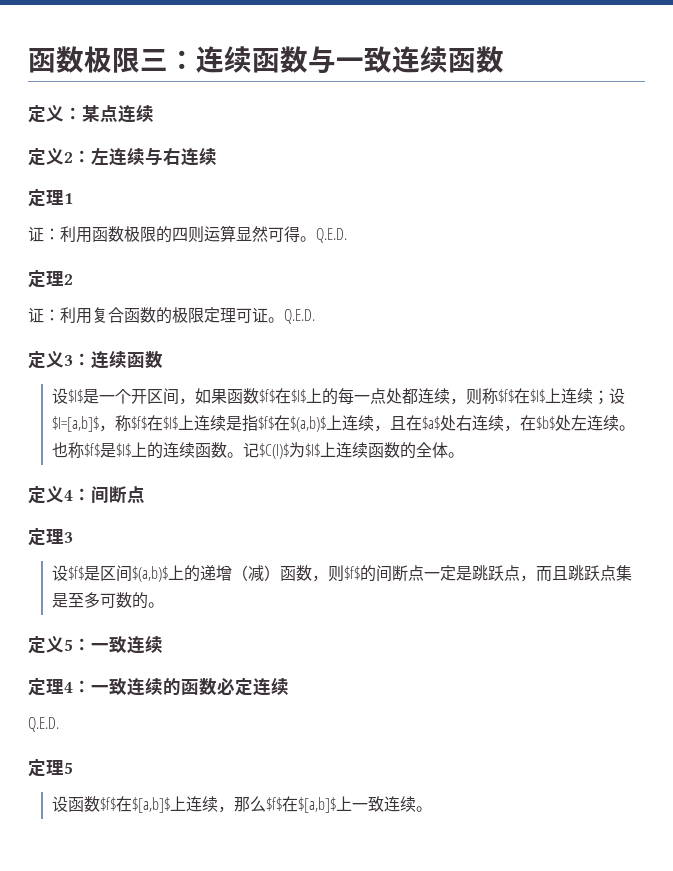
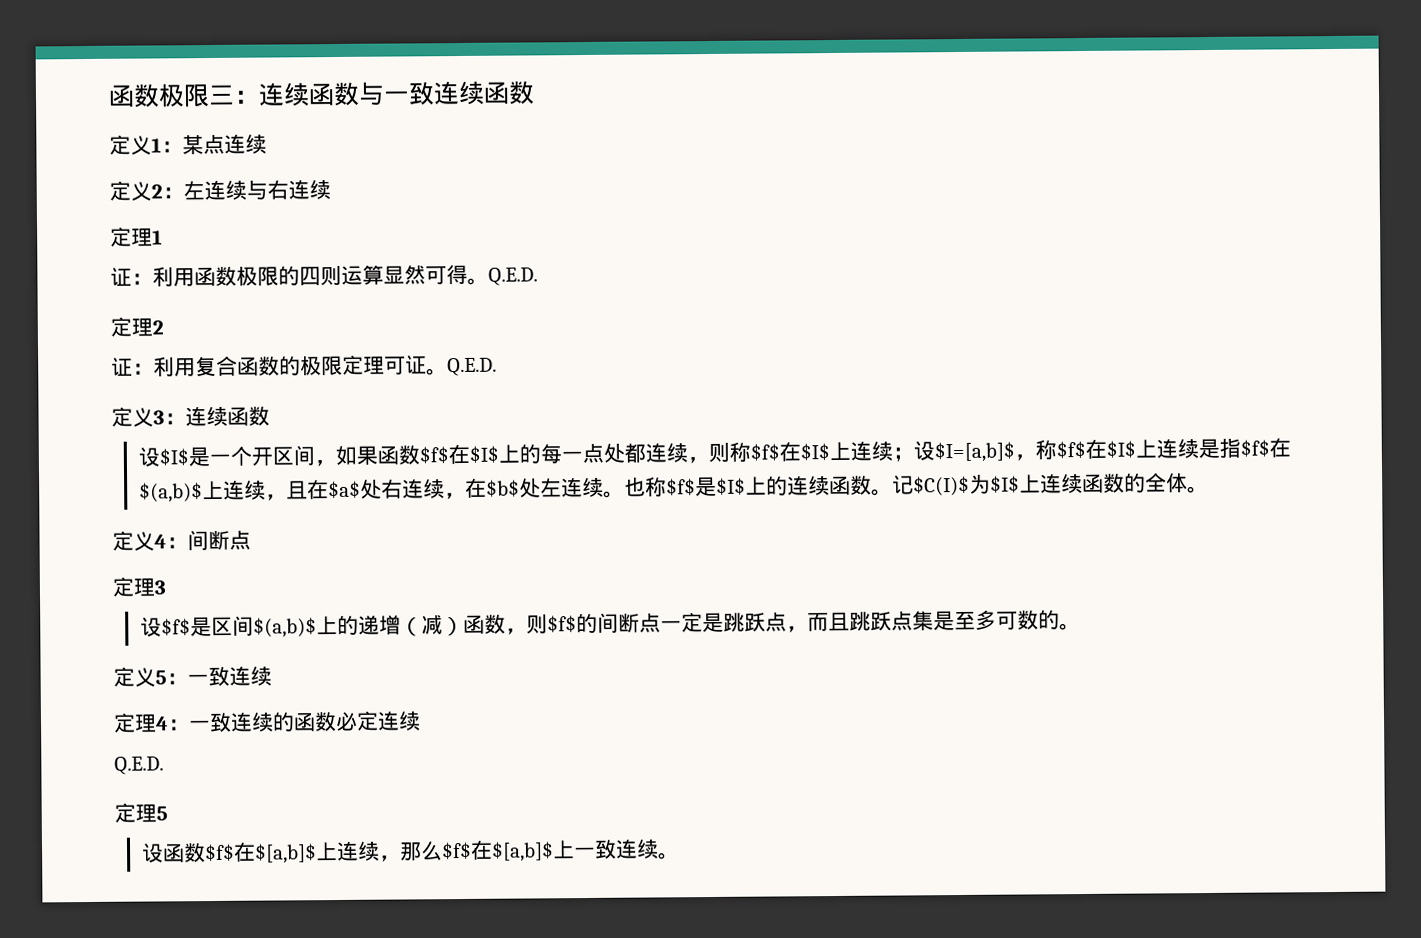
(64, 113) none -> [151,138,162,153] 1

